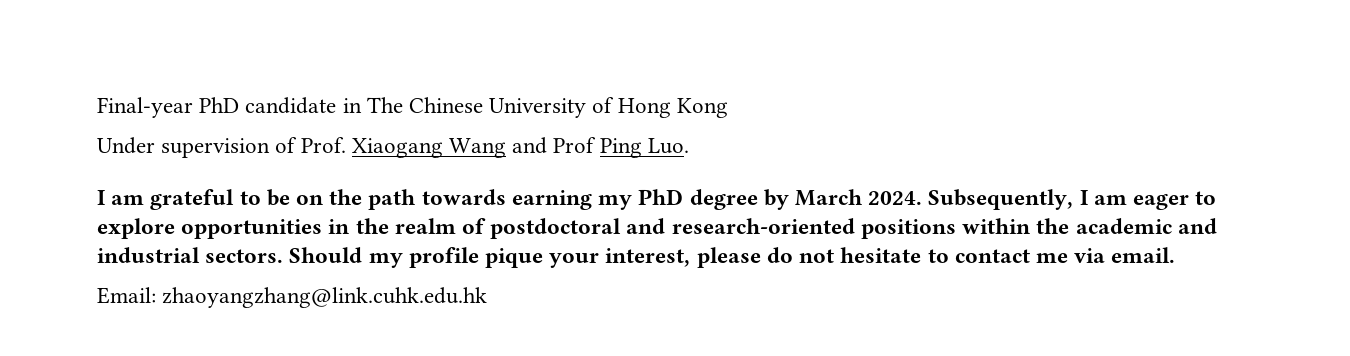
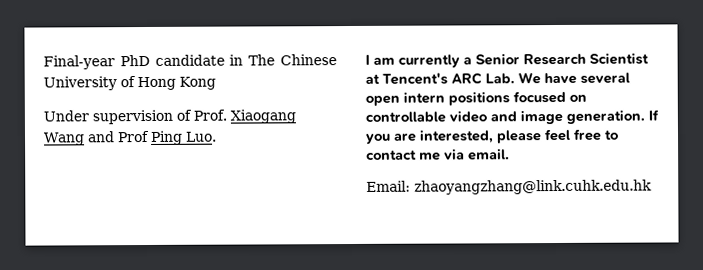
[150,189,1217,210] [97,218,1217,239] [97,247,922,268] grateful to be on the path towards earning my PhD degree by March 2024. Subsequently, I am eager to explore opportunities in the realm of postdoctoral and research-oriented positions within the academic and industrial sectors. Should my profile pique your interest, please do not hesitate -> [398,52,649,68] [365,72,630,85] [365,90,587,106] [365,109,659,125] [365,128,602,144] currently a Senior Research Scientist at Tencent's ARC Lab. We have several open intern positions focused on controllable video and image generation. If you are interested, please feel free

